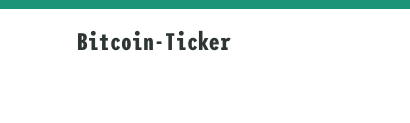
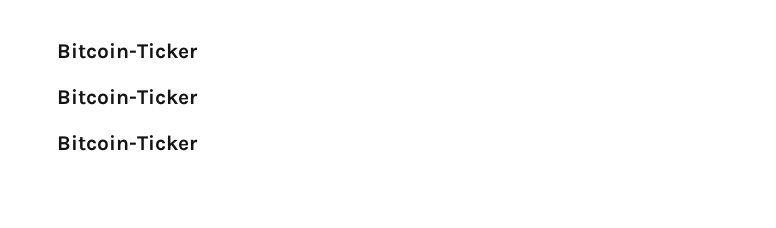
[77,30,231,51] Bitcoin-Ticker -> [57,43,198,59] [57,89,198,105] [57,135,198,151] Bitcoin-Ticker // Bitcoin-Ticker // Bitcoin-Ticker

